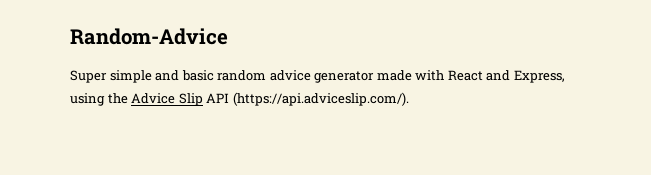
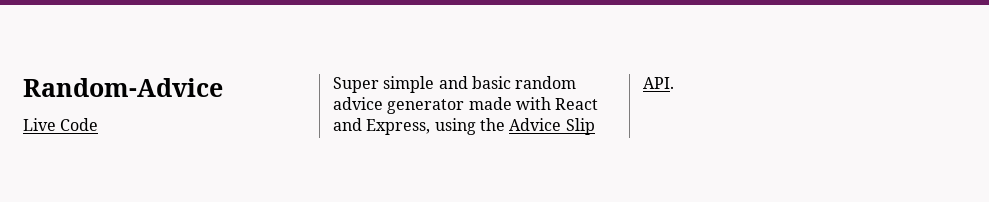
(228, 36) none -> [23,118,99,131] // Live Code
[206,92,409,106] API (https://api.adviceslip.com/). -> [643,77,674,89] API.

